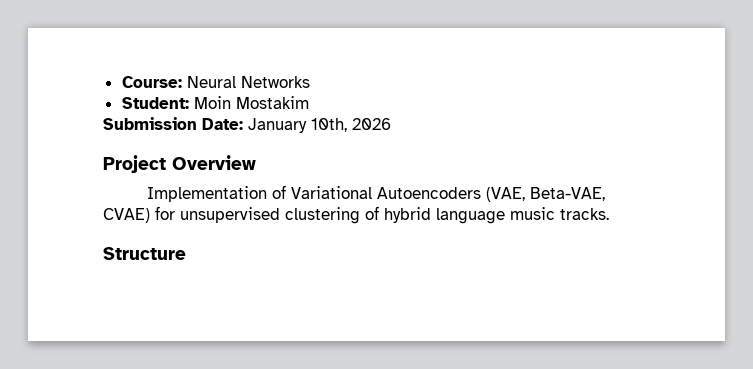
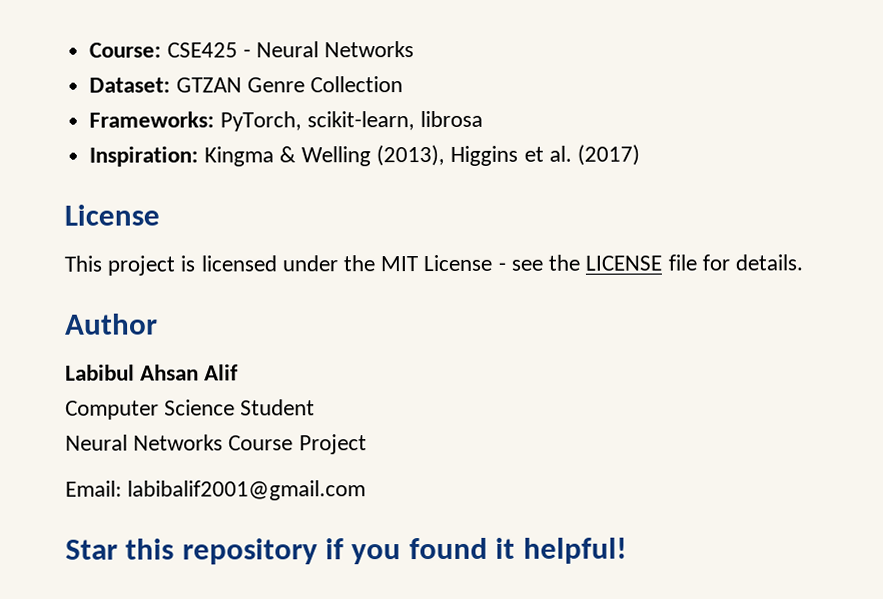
(182, 82) none -> [166,42,251,58] CSE425 -
[121,96,309,109] [103,117,391,133] [103,155,256,173] [146,185,605,202] [103,206,609,224] [103,247,186,260] Student: Moin Mostakim // Submission Date: January 10th, 2026 // Project Overview // Implementation of Variational Autoencoders (VAE, Beta-VAE, CVAE) for unsupervised clustering of hybrid language music tracks. // Structure -> [89,76,403,93] [89,110,483,132] [89,144,640,167] [64,204,160,226] [64,254,803,276] [65,313,158,335] [65,364,240,381] [65,399,316,420] [65,434,367,455] [65,480,367,501] [65,537,627,565] Dataset: GTZAN Genre Collection // Frameworks: PyTorch, scikit-learn, librosa // Inspiration: Kingma & Welling (2013), Higgins et al. (2017) // License // This project is licensed under the MIT License - see the LICENSE file for details. // Author // Labibul Ahsan Alif // Computer Science Student // Neural Networks Course Project // Email: labibalif2001@gmail.com // Star this repository if you found it helpful!

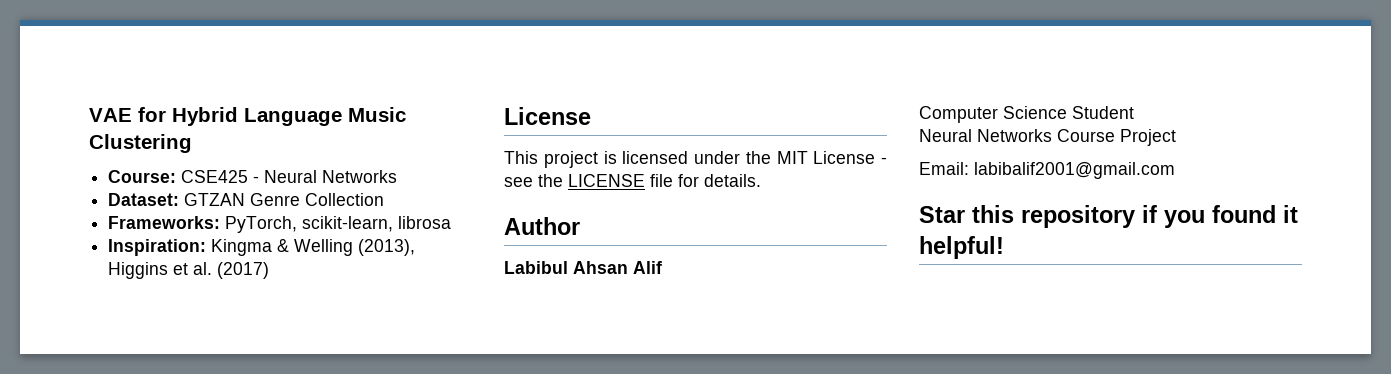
(89, 50) none -> [89,107,406,126] [89,134,192,153] VAE for Hybrid Language Music Clustering //

